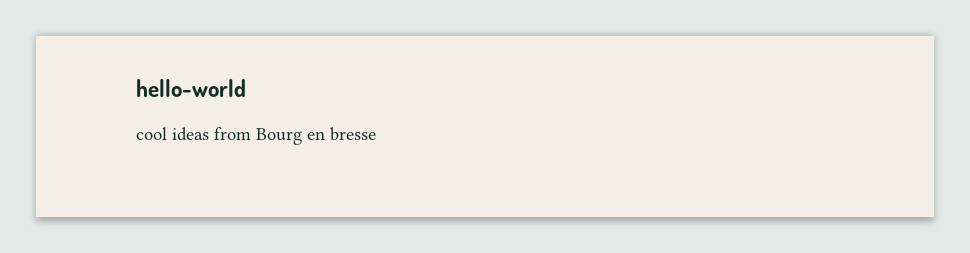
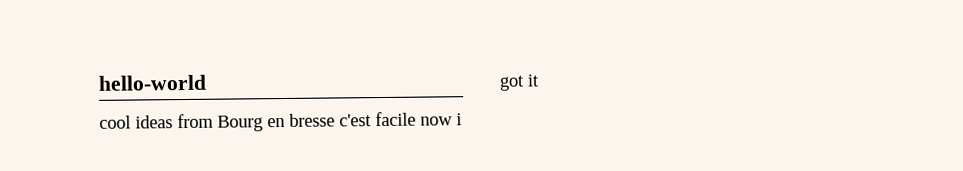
(376, 134) none -> [339,111,462,127] [499,74,540,91] c'est facile now i got it

